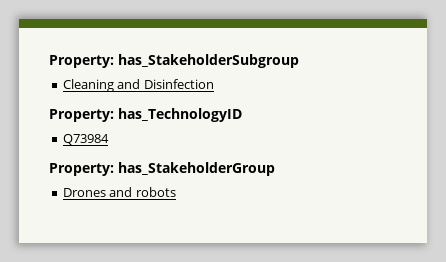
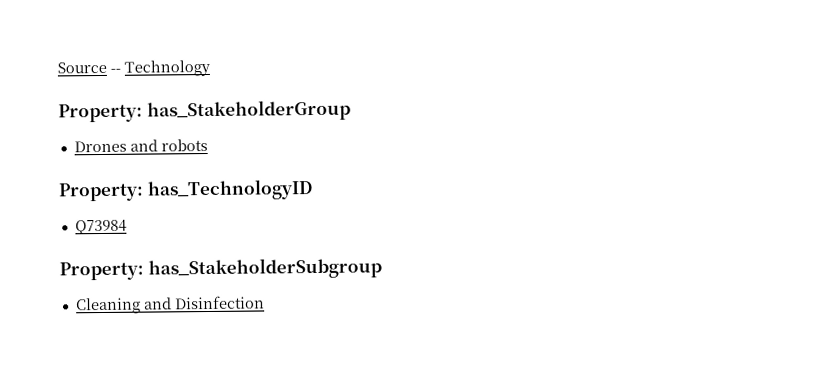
[49,54,299,68] [62,79,214,92] Property: has_StakeholderSubgroup // Cleaning and Disinfection -> [57,59,210,77] [58,99,351,123] [73,139,208,153] Source -- Technology // Property: has_StakeholderGroup // Drones and robots
[118,162,275,176] [62,187,176,197] has_StakeholderGroup // Drones and robots -> [147,257,382,280] [75,295,265,315] has_StakeholderSubgroup // Cleaning and Disinfection

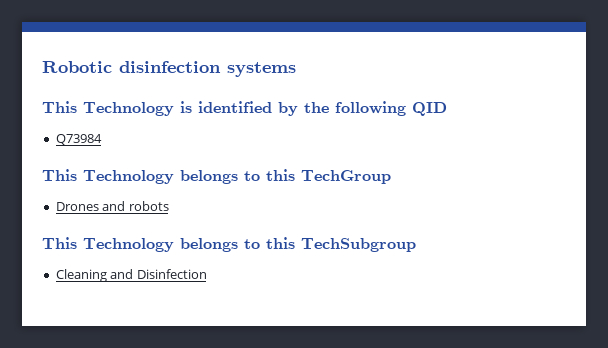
[57,59,210,77] [58,99,351,123] [73,139,208,153] [58,179,313,202] [74,219,127,235] [59,257,382,281] Source -- Technology // Property: has_StakeholderGroup // Drones and robots // Property: has_TechnologyID // Q73984 // Property: has_StakeholderSubgroup -> [42,61,296,77] [42,101,447,116] [55,134,102,145] [42,169,391,184] [55,201,169,211] [42,237,416,252] Robotic disinfection systems // This Technology is identified by the following QID // Q73984 // This Technology belongs to this TechGroup // Drones and robots // This Technology belongs to this TechSubgroup

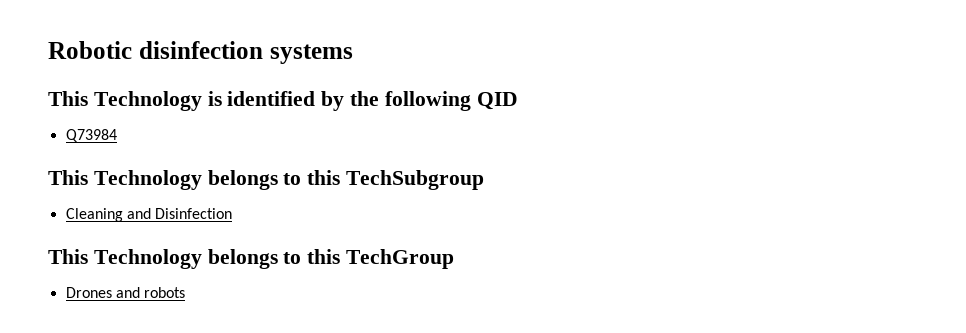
[301,170,391,184] [55,201,169,211] [42,237,416,252] [55,269,207,282] TechGroup // Drones and robots // This Technology belongs to this TechSubgroup // Cleaning and Disinfection -> [346,170,485,190] [65,208,233,222] [48,249,455,269] [65,287,186,298] TechSubgroup // Cleaning and Disinfection // This Technology belongs to this TechGroup // Drones and robots

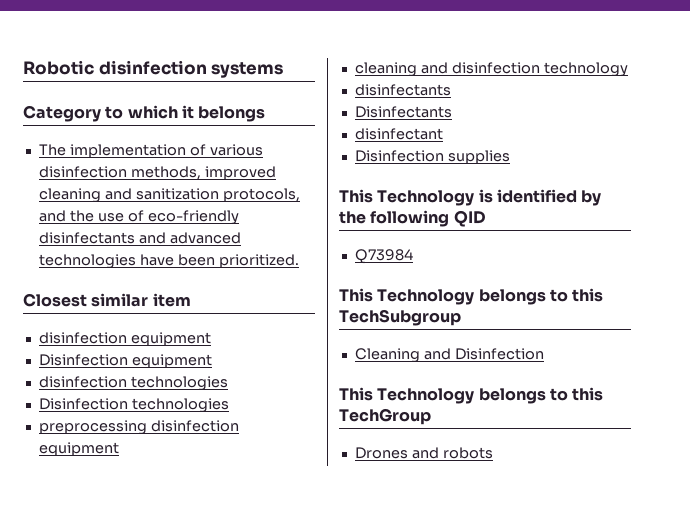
(353, 54) none -> [23,105,266,122] [38,144,263,158] [38,166,276,180] [38,188,300,203] [38,210,239,225] [38,232,241,244] [38,254,299,269] [23,293,191,307] [38,332,211,346] [38,354,212,368] [38,376,228,391] [38,398,229,413] [38,420,239,435] [38,442,119,456] [354,62,628,77] [354,84,451,96] [354,106,452,118] [354,128,443,140] [354,150,510,164] // Category to which it belongs // The implementation of various disinfection methods, improved cleaning and sanitization protocols, and the use of eco-friendly disinfectants and advanced technologies have been prioritized. // Closest similar item // disinfection equipment // Disinfection equipment // disinfection technologies // Disinfection technologies // preprocessing disinfection equipment // cleaning and disinfection technology // disinfectants // Disinfectants // disinfectant // Disinfection supplies

